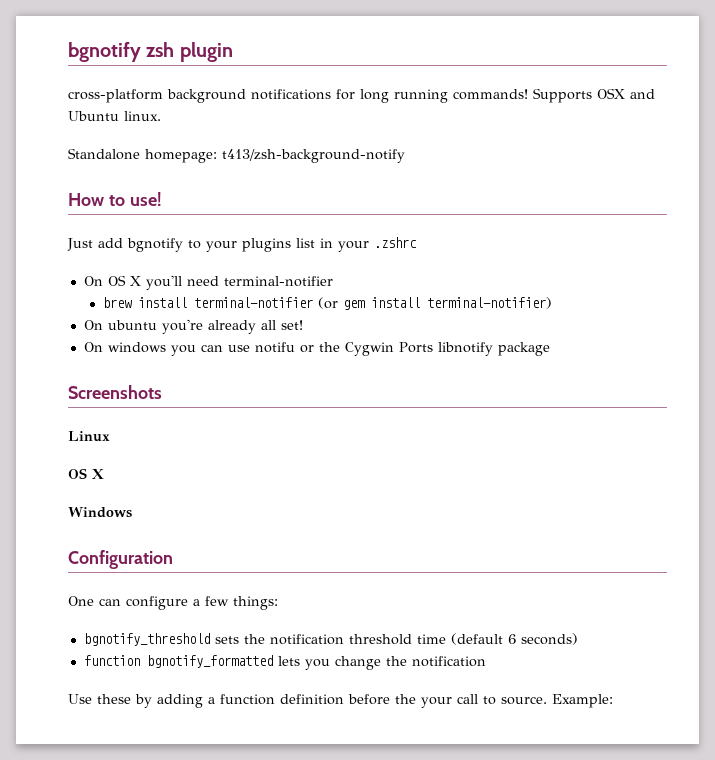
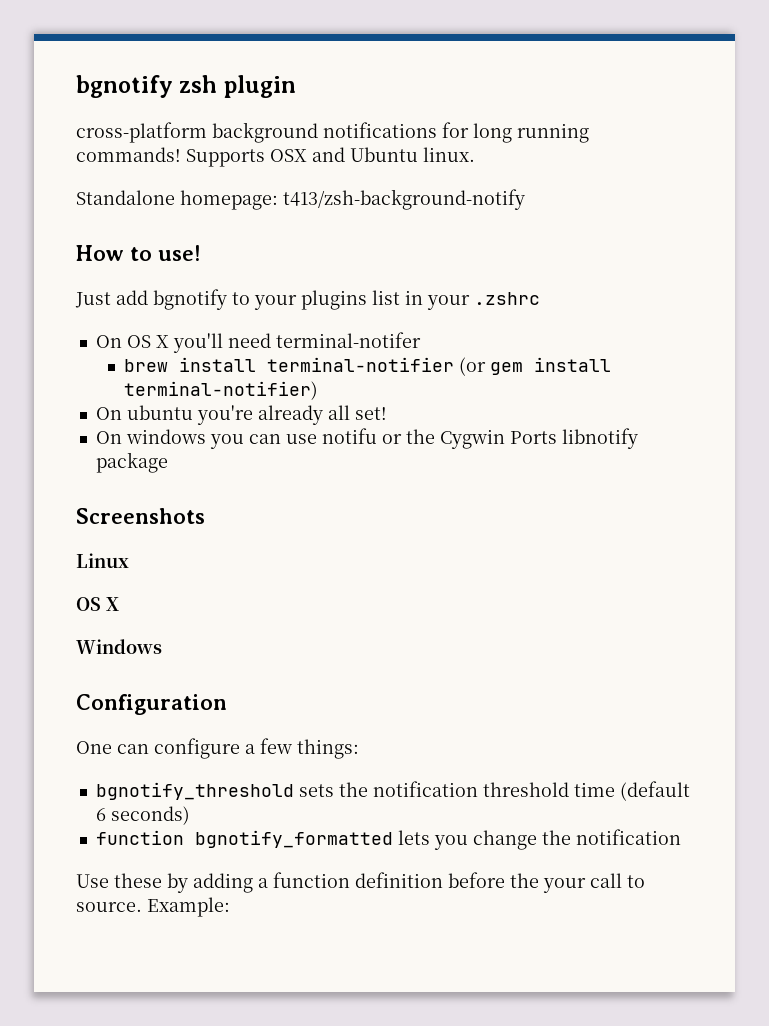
[223,276,333,287] terminal-notifier -> [275,332,421,348] terminal-notifer

